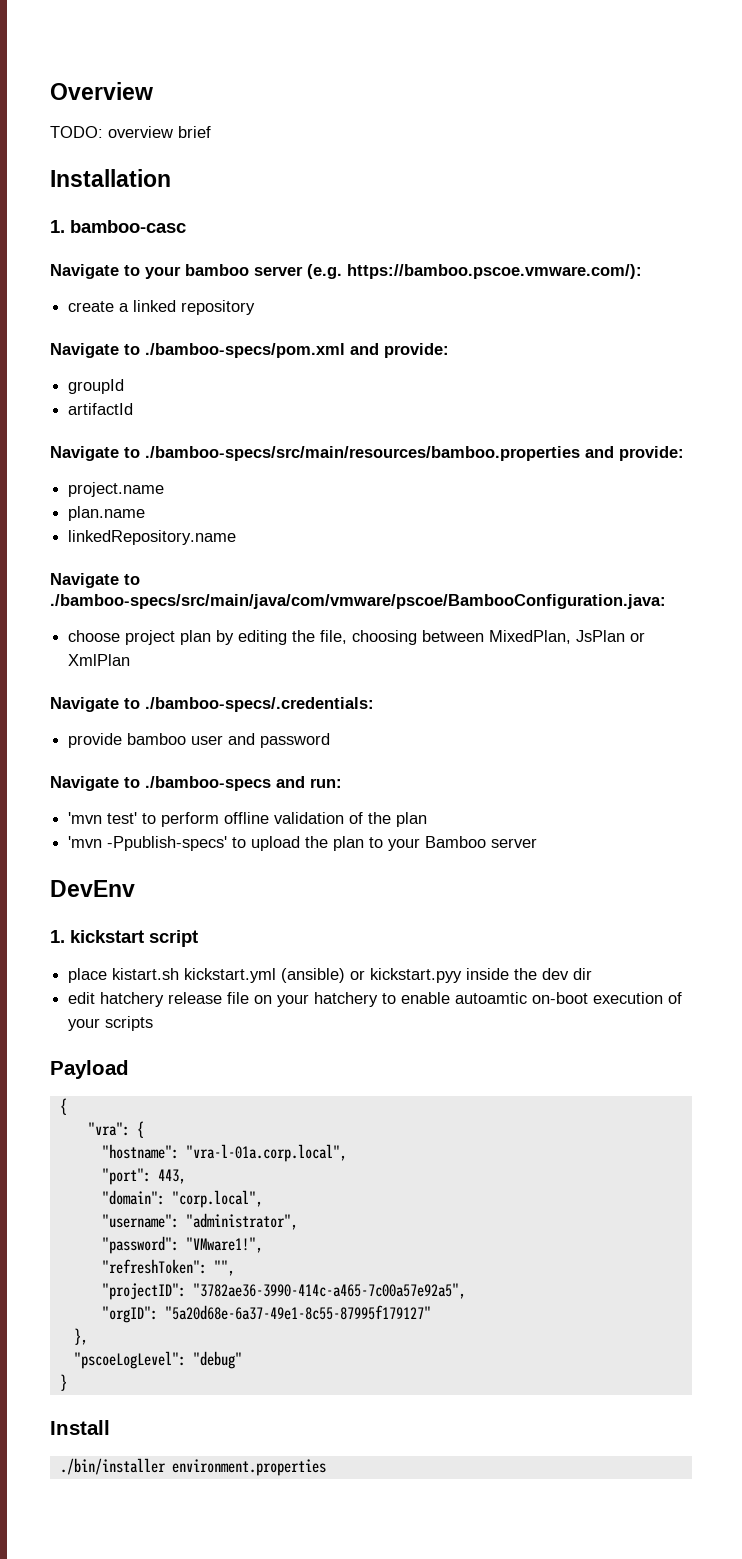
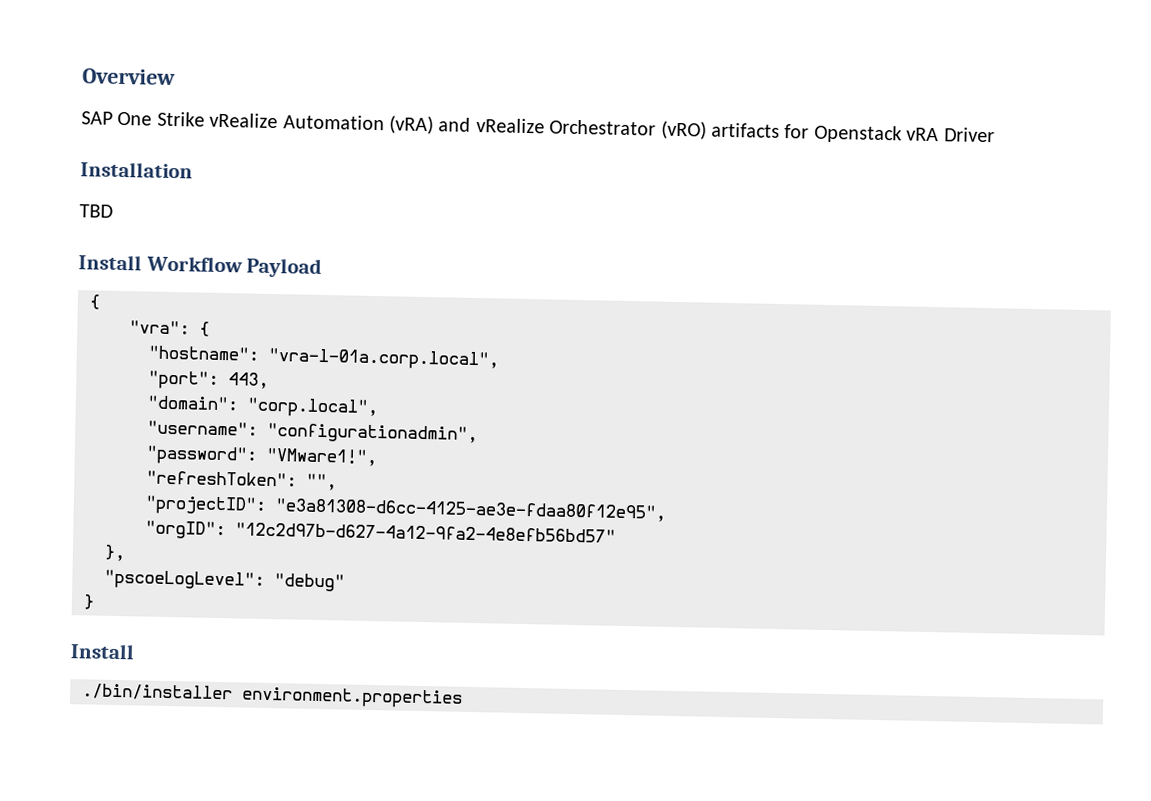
[50,126,211,138] [50,169,171,187] [50,220,186,233] [50,264,642,279] [68,300,256,315] [50,343,449,358] [68,379,125,394] [68,403,134,415] [50,446,684,461] [68,482,165,497] [68,506,146,521] [68,530,237,545] [50,573,140,588] [50,594,666,609] [68,630,646,645] [68,654,131,666] [50,697,374,712] [68,733,331,748] [50,776,342,791] [68,812,428,827] [68,836,538,851] [50,880,135,897] [50,930,198,947] [68,968,593,983] [68,992,683,1007] [68,1016,154,1031] TODO: overview brief // Installation // 1. bamboo-casc // Navigate to your bamboo server (e.g. https://bamboo.pscoe.vmware.com/): // create a linked repository // Navigate to ./bamboo-specs/pom.xml and provide: // groupId // artifactId // Navigate to ./bamboo-specs/src/main/resources/bamboo.properties and provide: // project.name // plan.name // linkedRepository.name // Navigate to ./bamboo-specs/src/main/java/com/vmware/pscoe/BambooConfiguration.java: // choose project plan by editing the file, choosing between MixedPlan, JsPlan or XmlPlan // Navigate to ./bamboo-specs/.credentials: // provide bamboo user and password // Navigate to ./bamboo-specs and run: // 'mvn test' to perform offline validation of the plan // 'mvn -Ppublish-specs' to upload the plan to your Bamboo server // DevEnv // 1. kickstart script // place kistart.sh kickstart.yml (ansible) or kickstart.pyy inside the dev dir // edit hatchery release file on your hatchery to enable autoamtic on-boot execution of your scripts // -> [81,111,995,144] [80,161,193,179] [79,204,113,218] [78,254,243,273] SAP One Strike vRealize Automation (vRA) and vRealize Orchestrator (vRO) artifacts for Openstack vRA Driver // Installation // TBD // Install Workflow
[185,1213,298,1230] "administrator", -> [267,422,478,445] "configurationadmin",
[192,1283,466,1299] "3782ae36-3990-414c-a465-7c00a57e92a5", -> [275,498,666,522] "e3a81308-d6cc-4125-ae3e-fdaa80f12e95",
[164,1305,431,1320] "5a20d68e-6a37-49e1-8c55-87995f179127" -> [235,522,616,543] "12c2d97b-d627-4a12-9fa2-4e8efb56bd57"

